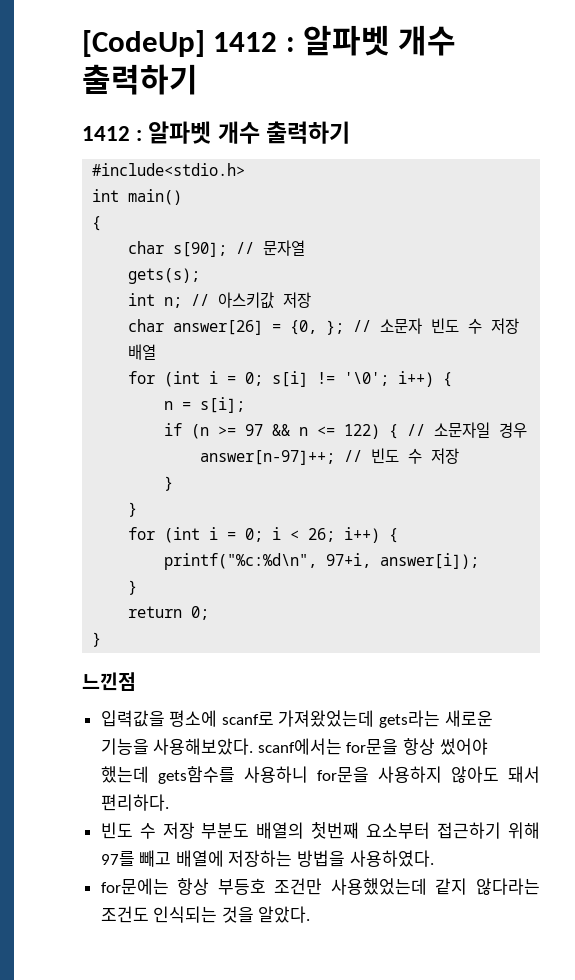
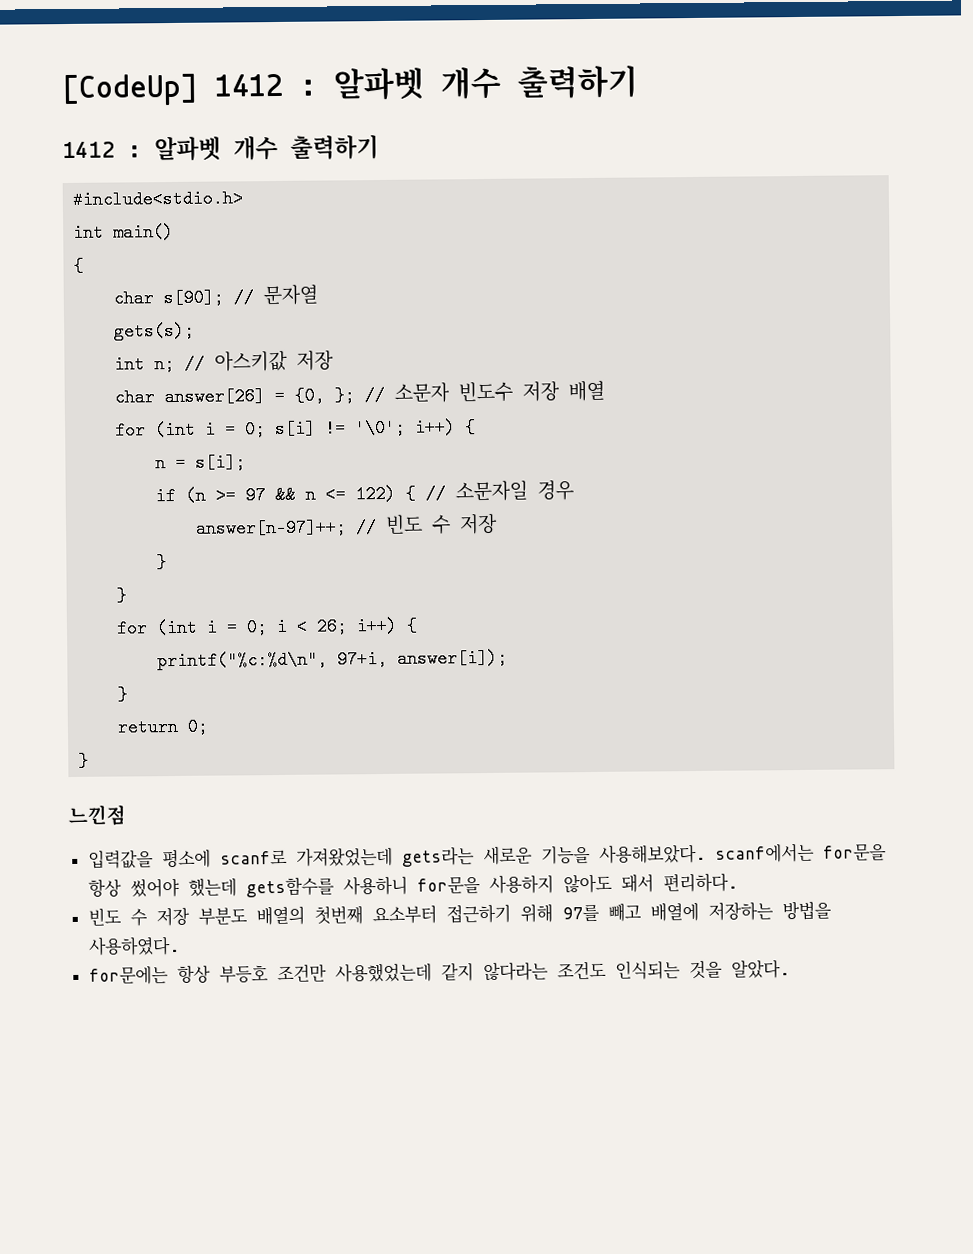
[431,318,483,334] 빈도 수 -> [458,381,514,403] 빈도수

